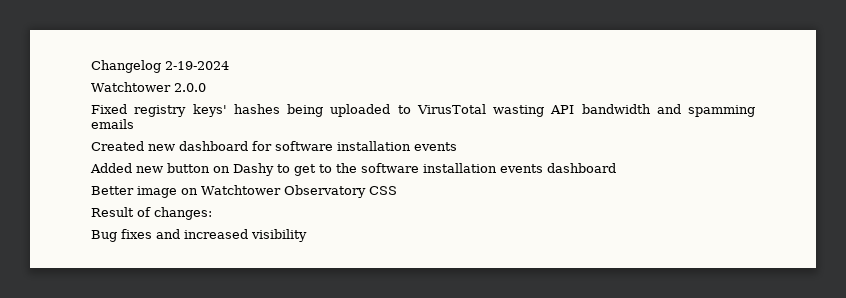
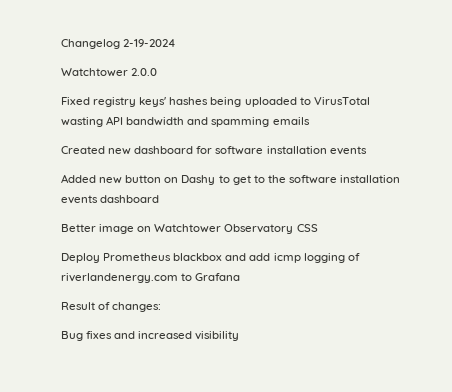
(397, 190) none -> [61,253,360,263] [61,273,241,283] // Deploy Prometheus blackbox and add icmp logging of riverlandenergy.com to Grafana

